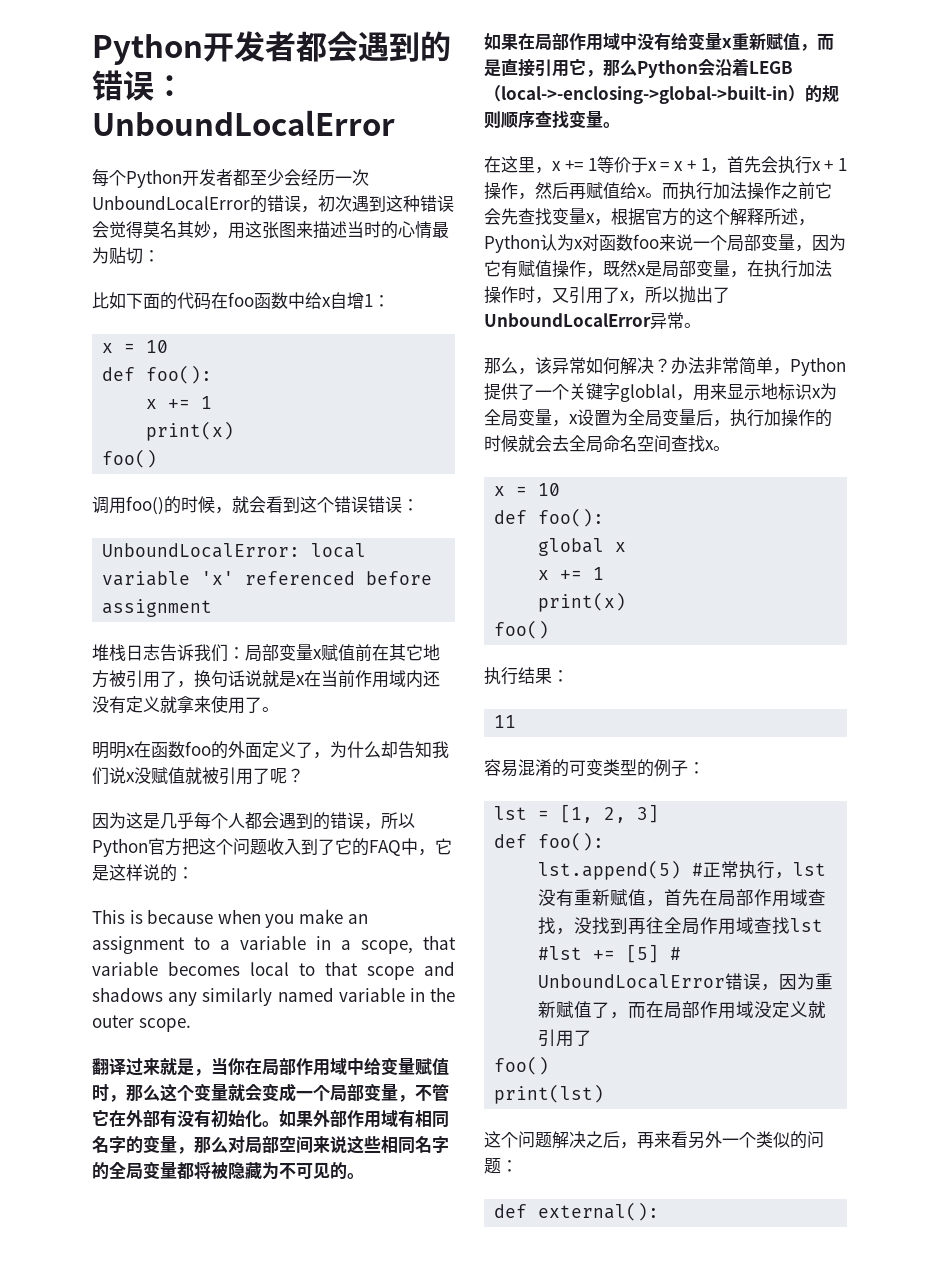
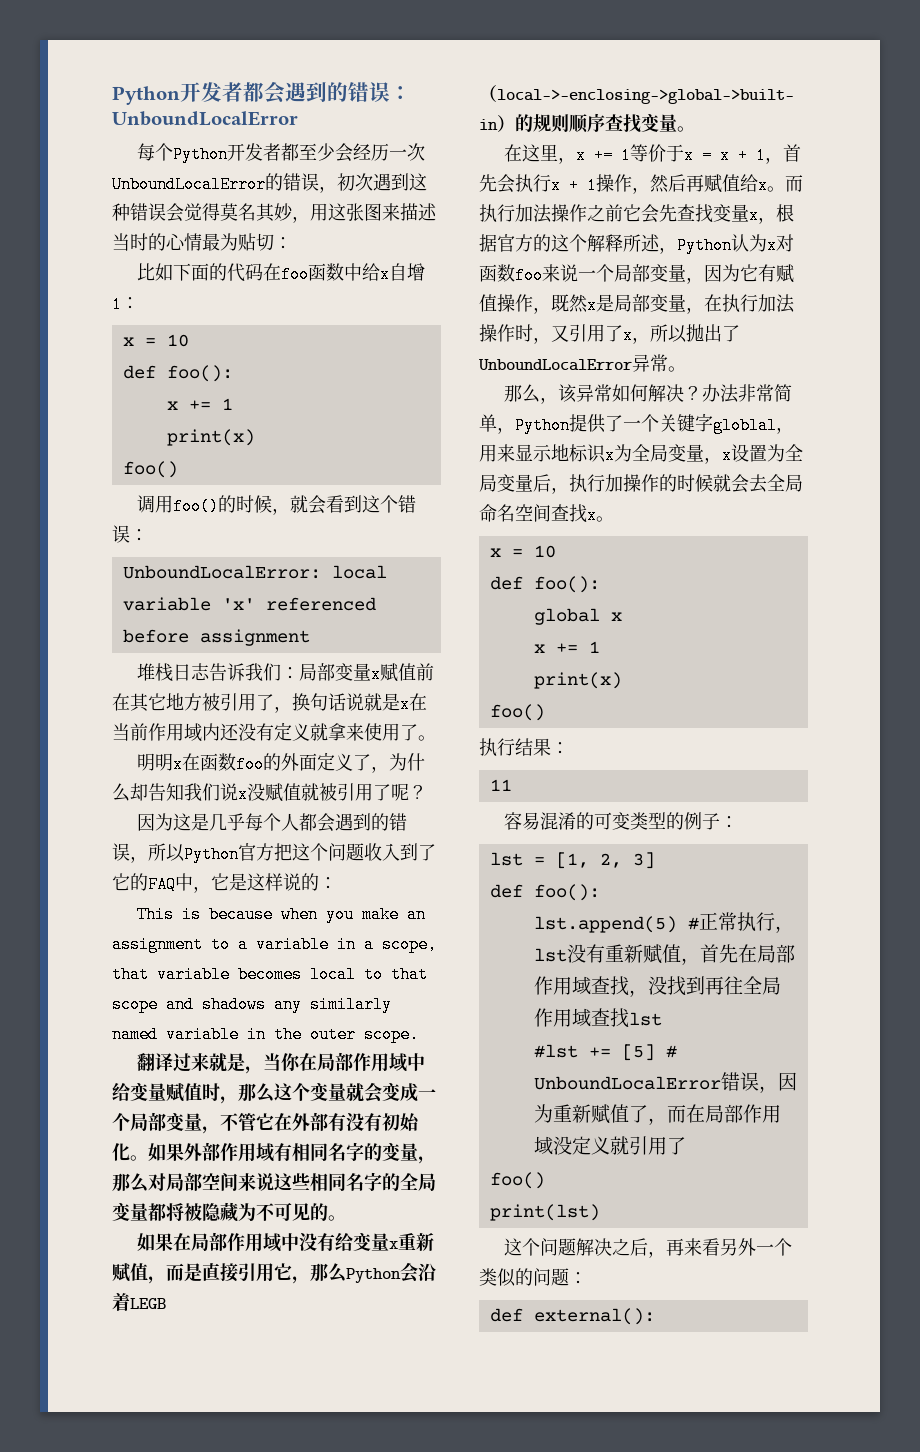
[368,496,402,513] 错误 -> (130, 534) none

